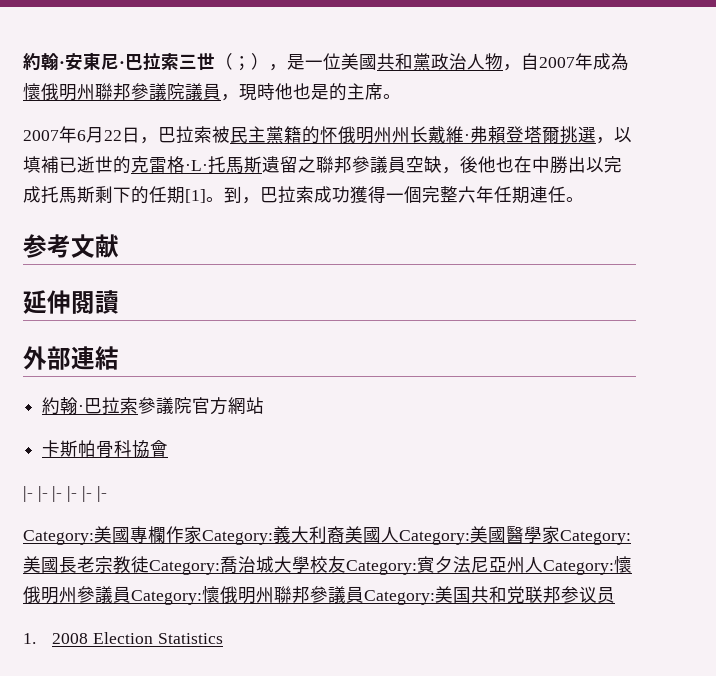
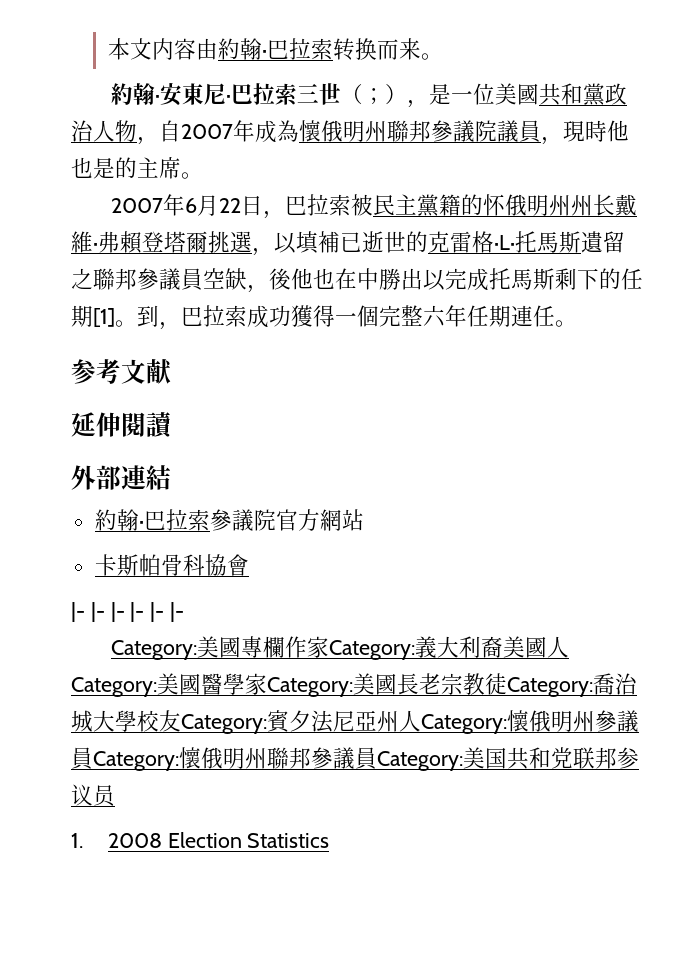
(23, 62) none -> [107,38,443,61] 本文内容由約翰·巴拉索转换而来。 //

